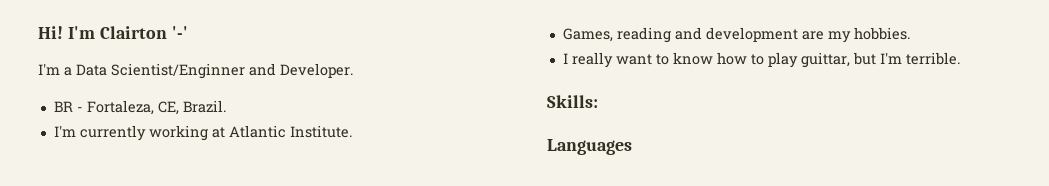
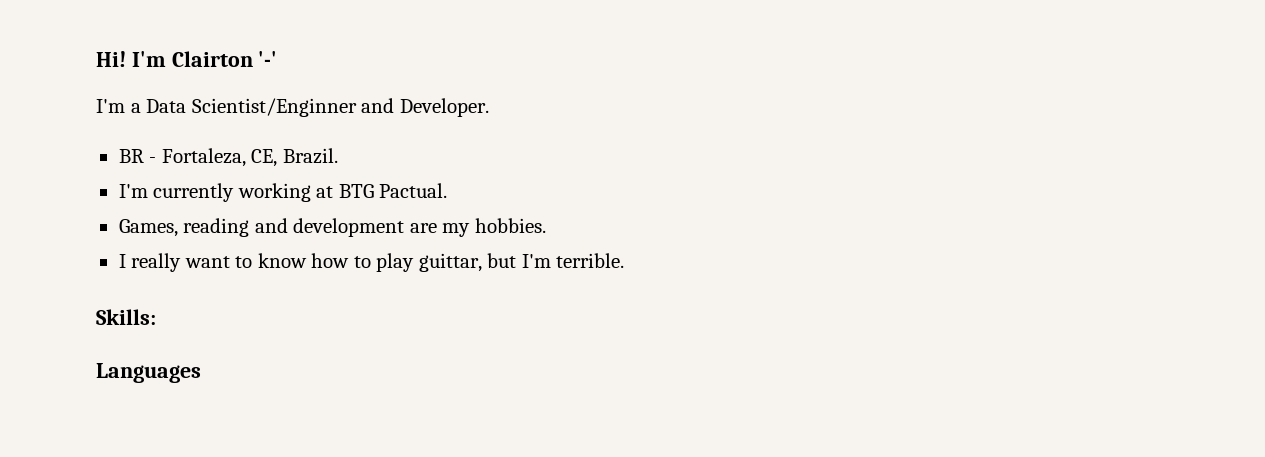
[228,125,352,138] Atlantic Institute. -> [338,183,448,198] BTG Pactual.

